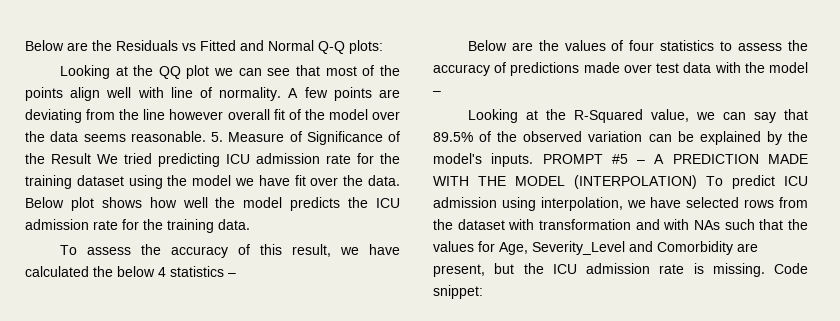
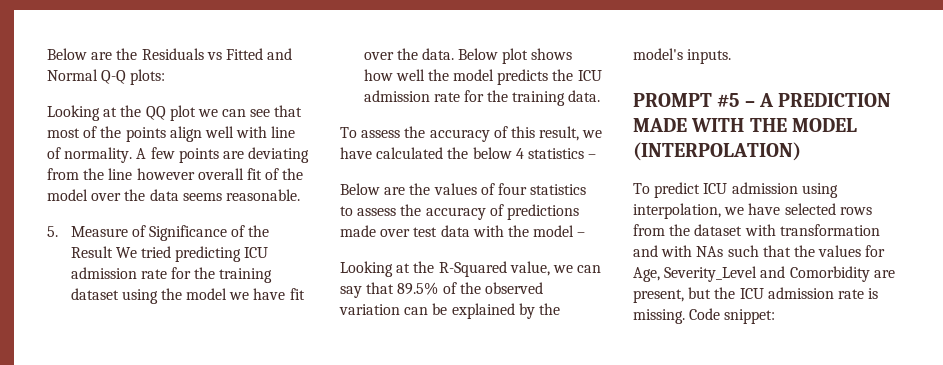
(206, 136) none -> (300, 195) //
(534, 160) none -> (732, 56) //
(697, 182) none -> (801, 151) //

